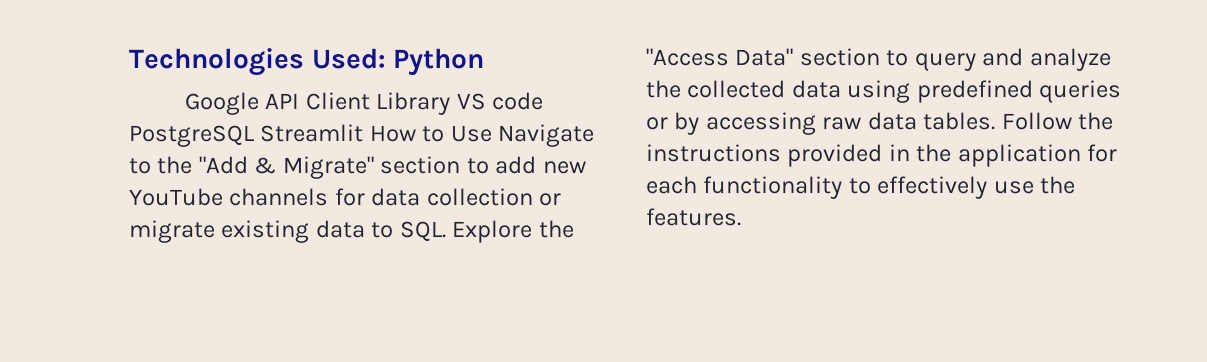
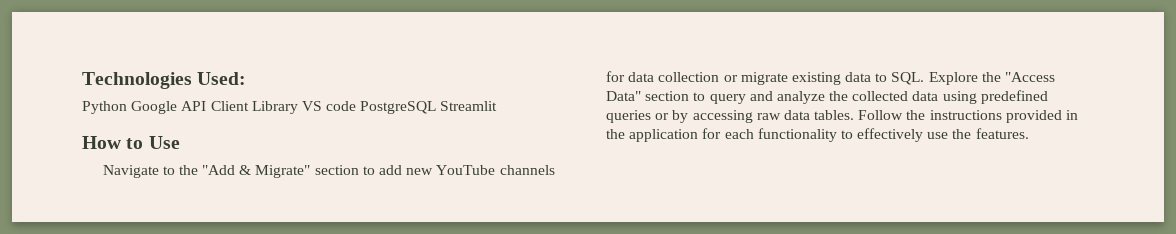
(386, 58) none -> (247, 78) //
(485, 62) // -> (127, 107) none
(364, 133) none -> (498, 106) //
(492, 133) none -> (180, 142) //

